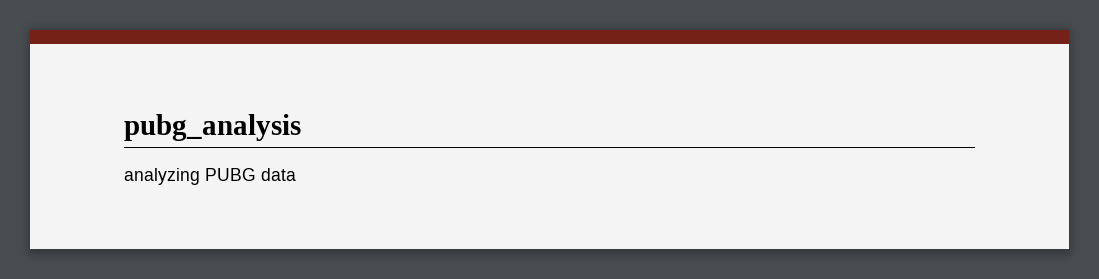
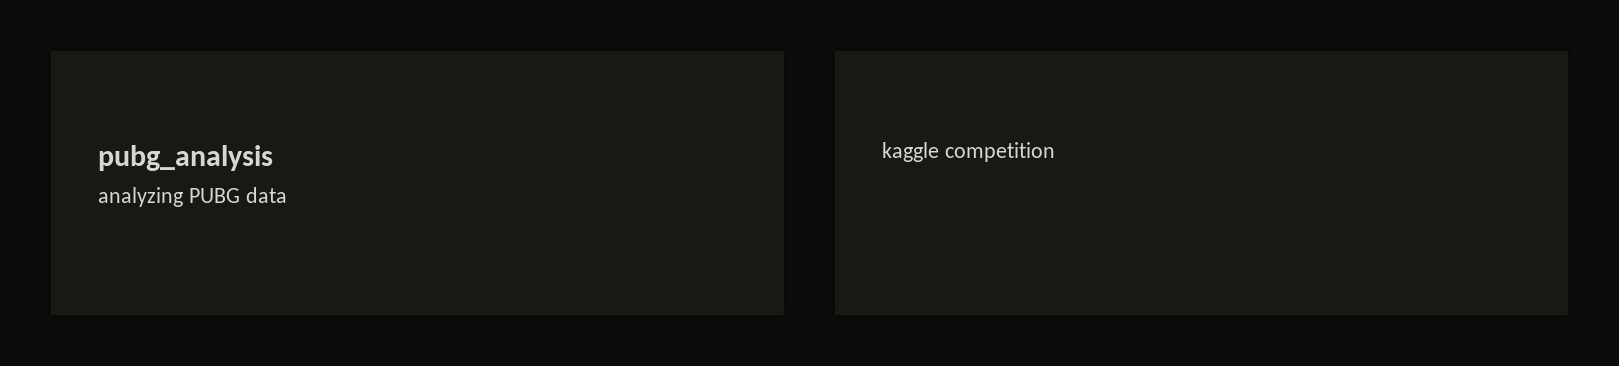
(296, 174) none -> [882,142,1055,162] // kaggle competition

